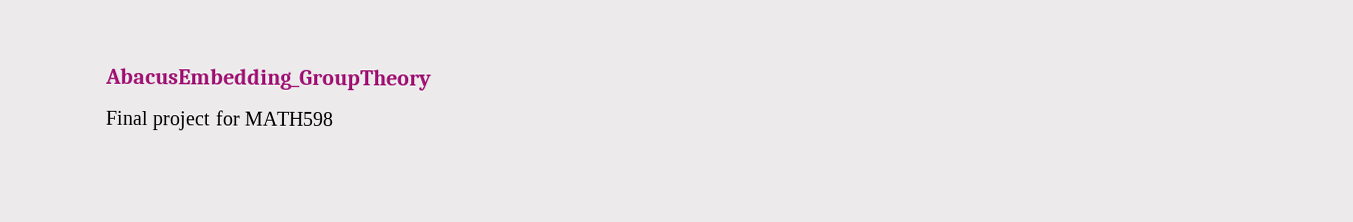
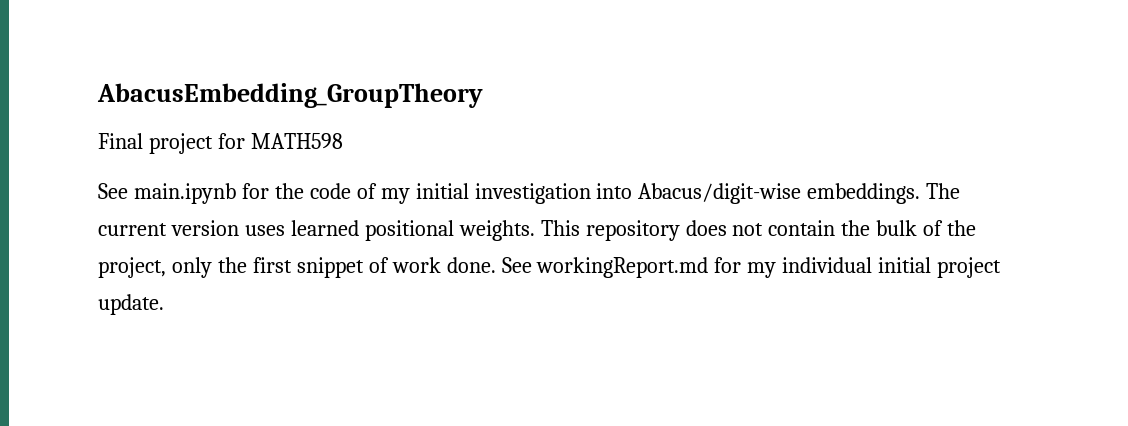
(334, 119) none -> [98,183,961,204] [98,220,977,241] [98,257,1002,278] [98,294,164,315] // See main.ipynb for the code of my initial investigation into Abacus/digit-wise embeddings. The current version uses learned positional weights. This repository does not contain the bulk of the project, only the first snippet of work done. See workingReport.md for my individual initial project update.

